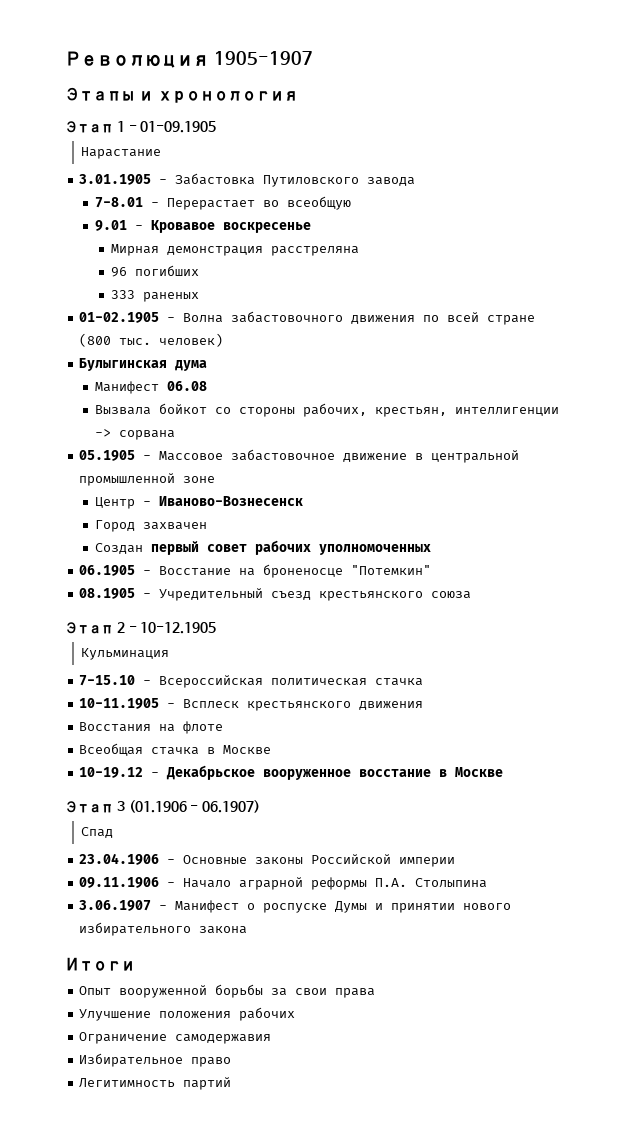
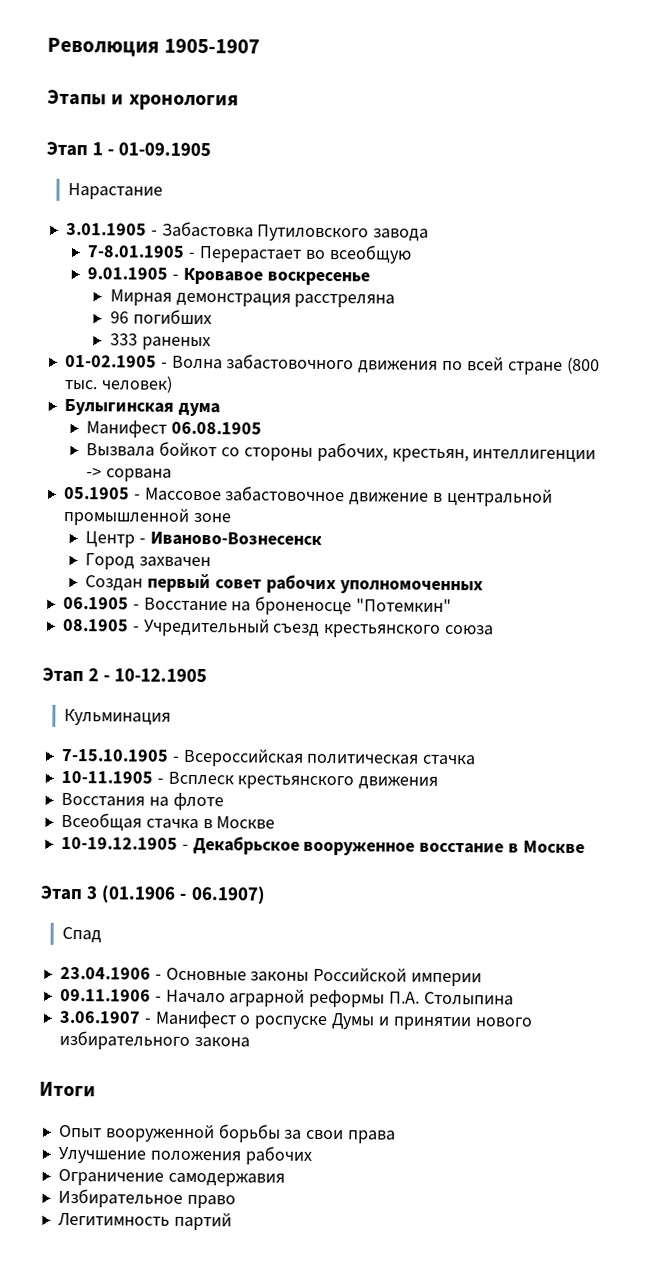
[94,197,143,208] 7-8.01 -> [87,245,186,258] 7-8.01.1905
[94,220,127,231] 9.01 -> [87,267,169,280] 9.01.1905
[166,381,207,391] 06.08 -> [171,421,263,435] 06.08.1905
[79,675,136,686] 7-15.10 -> [61,748,169,762] 7-15.10.1905
[79,767,144,778] 10-19.12 -> [60,836,178,850] 10-19.12.1905

